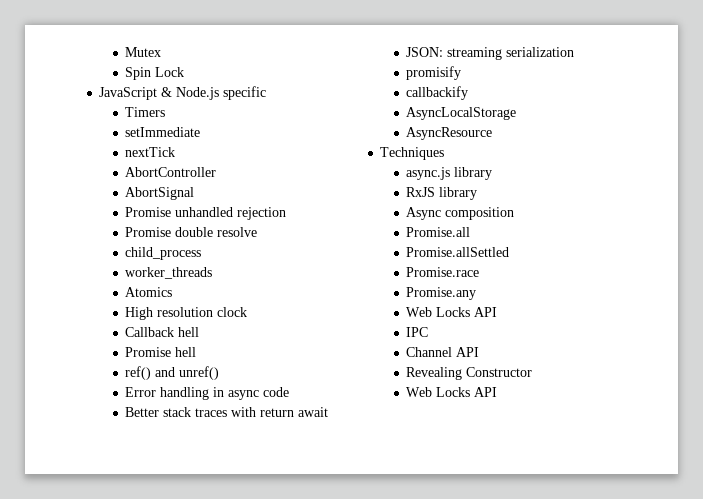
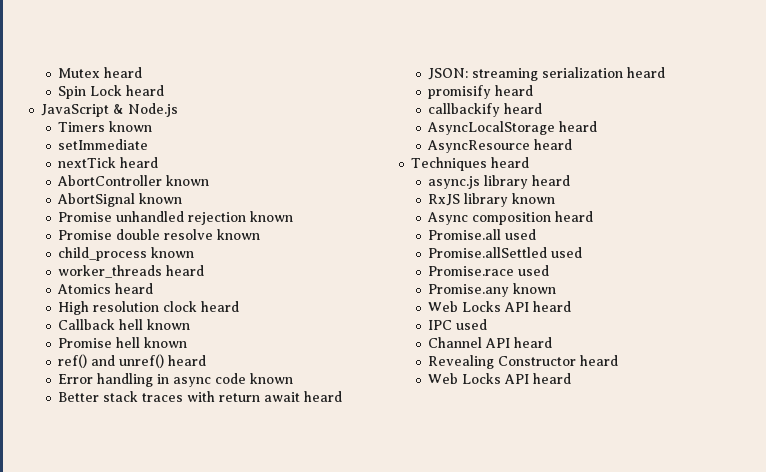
(162, 52) none -> [104,67,143,78] heard
(185, 72) none -> [126,85,165,96] heard
[223,86,267,100] specific -> (179, 110) none
(166, 112) none -> [109,121,153,132] known
(176, 152) none -> [120,157,159,168] heard
(217, 172) none -> [166,175,210,186] known
(195, 193) none -> [139,193,183,204] known
(287, 213) none -> [250,211,294,222] known
(258, 232) none -> [217,229,261,240] known
(202, 253) none -> [151,247,195,258] known
(213, 273) none -> [166,265,205,276] heard
(173, 292) none -> [115,283,154,294] heard
(248, 312) none -> [201,301,240,312] heard
(200, 332) none -> [147,319,191,330] known
(197, 352) none -> [144,337,188,348] known
(220, 373) none -> [168,355,207,366] heard
(290, 392) none -> [250,373,294,384] known
(329, 412) none -> [304,391,343,402] heard
(575, 52) none -> [627,67,666,78] heard
(462, 73) none -> [495,85,534,96] heard
(469, 93) none -> [504,103,543,114] heard
(517, 113) none -> [559,121,598,132] heard
(493, 133) none -> [534,139,573,150] heard
(445, 153) none -> [491,157,530,168] heard
(493, 173) none -> [532,175,571,186] heard
(478, 193) none -> [512,193,556,204] known
(515, 213) none -> [555,211,594,222] heard
(471, 232) none -> [505,229,537,240] used
(510, 252) none -> [551,247,583,258] used
(480, 272) none -> [518,265,550,276] used
[406,307,498,317] // Web Locks API -> [513,283,557,294] [428,301,572,312] known // Web Locks API heard
(429, 332) none -> [456,319,488,330] used
(480, 352) none -> [514,337,553,348] heard
[406,387,498,397] // Web Locks API -> [580,355,619,366] [428,373,572,384] heard // Web Locks API heard

